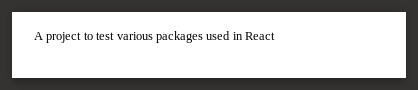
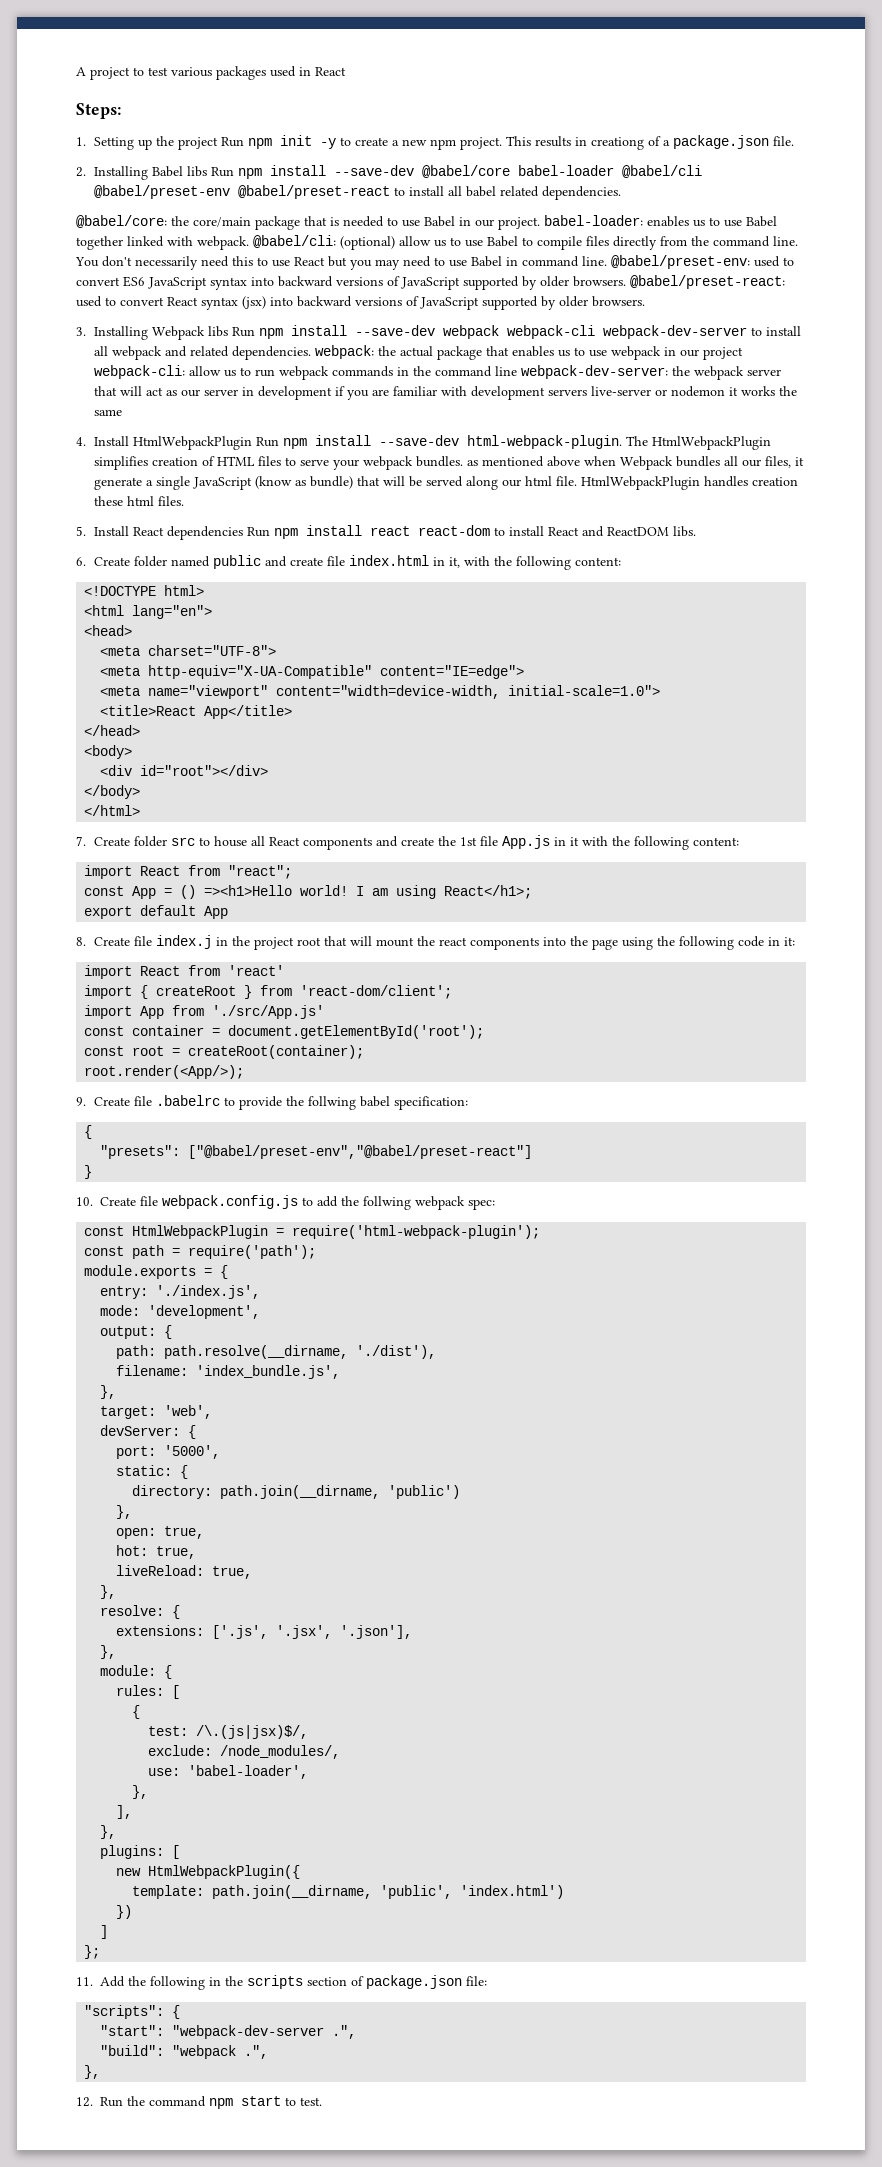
(275, 36) none -> [76,103,121,119] [76,135,795,150] [76,165,703,180] [94,185,622,200] [76,215,777,230] [76,235,798,250] [75,255,794,270] [76,275,785,290] [76,296,645,310] [76,325,802,340] [94,345,744,360] [94,365,782,380] [94,386,798,400] [94,409,123,416] [76,435,772,450] [94,456,805,470] [94,476,799,490] [94,496,185,506] [76,525,697,540] [76,555,622,570] [84,585,205,596] [84,605,213,619] [84,625,133,636] [100,645,277,656] [100,665,525,679] [100,685,661,699] [100,705,293,719] [84,725,141,736] [84,745,133,759] [100,765,269,776] [84,785,141,799] [84,805,141,816] [76,835,740,850] [84,865,293,879] [84,885,533,899] [84,905,229,919] [76,935,796,950] [84,965,285,979] [84,985,453,999] [84,1005,325,1019] [84,1025,485,1039] [84,1045,365,1059] [84,1065,245,1079] [76,1095,469,1110] [84,1125,93,1139] [100,1145,533,1159] [84,1165,93,1179] [76,1195,495,1210] [84,1225,541,1239] [84,1245,317,1259] [84,1265,229,1279] [100,1285,261,1299] [100,1305,261,1319] [100,1325,173,1339] [116,1345,437,1359] [116,1365,341,1379] [100,1385,117,1399] [100,1405,213,1419] [100,1425,197,1439] [116,1445,221,1459] [116,1465,189,1479] [132,1485,461,1499] [116,1505,133,1519] [116,1526,205,1539] [116,1545,197,1559] [116,1565,253,1579] [100,1585,117,1599] [100,1605,181,1619] [116,1625,413,1639] [100,1645,117,1659] [100,1665,173,1679] [116,1685,181,1699] [132,1705,141,1719] [148,1725,309,1739] [148,1745,341,1759] [148,1765,309,1779] [132,1785,149,1799] [116,1805,133,1819] [100,1825,117,1839] [100,1845,181,1859] [116,1865,301,1879] [132,1885,565,1899] [116,1905,133,1919] [100,1925,109,1939] [84,1945,101,1959] [76,1975,487,1990] [84,2005,181,2019] [100,2025,357,2039] [100,2045,269,2059] [84,2065,101,2079] [76,2096,322,2109] // Steps: // 1. Setting up the project Run npm init -y to create a new npm project. This results in creationg of a package.json file. // 2. Installing Babel libs Run npm install --save-dev @babel/core babel-loader @babel/cli @babel/preset-env @babel/preset-react to install all babel related dependencies. // @babel/core: the core/main package that is needed to use Babel in our project. babel-loader: enables us to use Babel together linked with webpack. @babel/cli: (optional) allow us to use Babel to compile files directly from the command line. You don't necessarily need this to use React but you may need to use Babel in command line. @babel/preset-env: used to convert ES6 JavaScript syntax into backward versions of JavaScript supported by older browsers. @babel/preset-react: used to convert React syntax (jsx) into backward versions of JavaScript supported by older browsers. // 3. Installing Webpack libs Run npm install --save-dev webpack webpack-cli webpack-dev-server to install all webpack and related dependencies. webpack: the actual package that enables us to use webpack in our project webpack-cli: allow us to run webpack commands in the command line webpack-dev-server: the webpack server that will act as our server in development if you are familiar with development servers live-server or nodemon it works the same // 4. Install HtmlWebpackPlugin Run npm install --save-dev html-webpack-plugin. The HtmlWebpackPlugin simplifies creation of HTML files to serve your webpack bundles. as mentioned above when Webpack bundles all our files, it generate a single JavaScript (know as bundle) that will be served along our html file. HtmlWebpackPlugin handles creation these html files. // 5. Install React dependencies Run npm install react react-dom to install React and ReactDOM libs. // 6. Create folder named public and create file index.html in it, with the following content: // <!DOCTYPE html> // <html lang="en"> // <head> // <meta charset="UTF-8"> // <meta http-equiv="X-UA-Compatible" content="IE=edge"> // <meta name="viewport" content="width=device-width, initial-scale=1.0"> // <title>React App</title> // </head> // <body> // <div id="root"></div> // </body> // </html> // 7. Create folder src to house all React components and create the 1st file App.js in it with the following content: // import React from "react"; // const App = () =><h1>Hello world! I am using React</h1>; // export default App // 8. Create file index.j in the project root that will mount the react components into the page using the following code in it: // import React from 'react' // import { createRoot } from 'react-dom/client'; // import App from './src/App.js' // const container = document.getElementById('root'); // const root = createRoot(container); // root.render(<App/>); // 9. Create file .babelrc to provide the follwing babel specification: // { // "presets": ["@babel/preset-env","@babel/preset-react"] // } // 10. Create file webpack.config.js to add the follwing webpack spec: // const HtmlWebpackPlugin = require('html-webpack-plugin'); // const path = require('path'); // module.exports = { // entry: './index.js', // mode: 'development', // output: { // path: path.resolve(__dirname, './dist'), // filename: 'index_bundle.js', // }, // target: 'web', // devServer: { // port: '5000', // static: { // directory: path.join(__dirname, 'public') // }, // open: true, // hot: true, // liveReload: true, // }, // resolve: { // extensions: ['.js', '.jsx', '.json'], // }, // module: { // rules: [ // { // test: /\.(js|jsx)$/, // exclude: /node_modules/, // use: 'babel-loader', // }, // ], // }, // plugins: [ // new HtmlWebpackPlugin({ // template: path.join(__dirname, 'public', 'index.html') // }) // ] // }; // 11. Add the following in the scripts section of package.json file: // "scripts": { // "start": "webpack-dev-server .", // "build": "webpack .", // }, // 12. Run the command npm start to test.

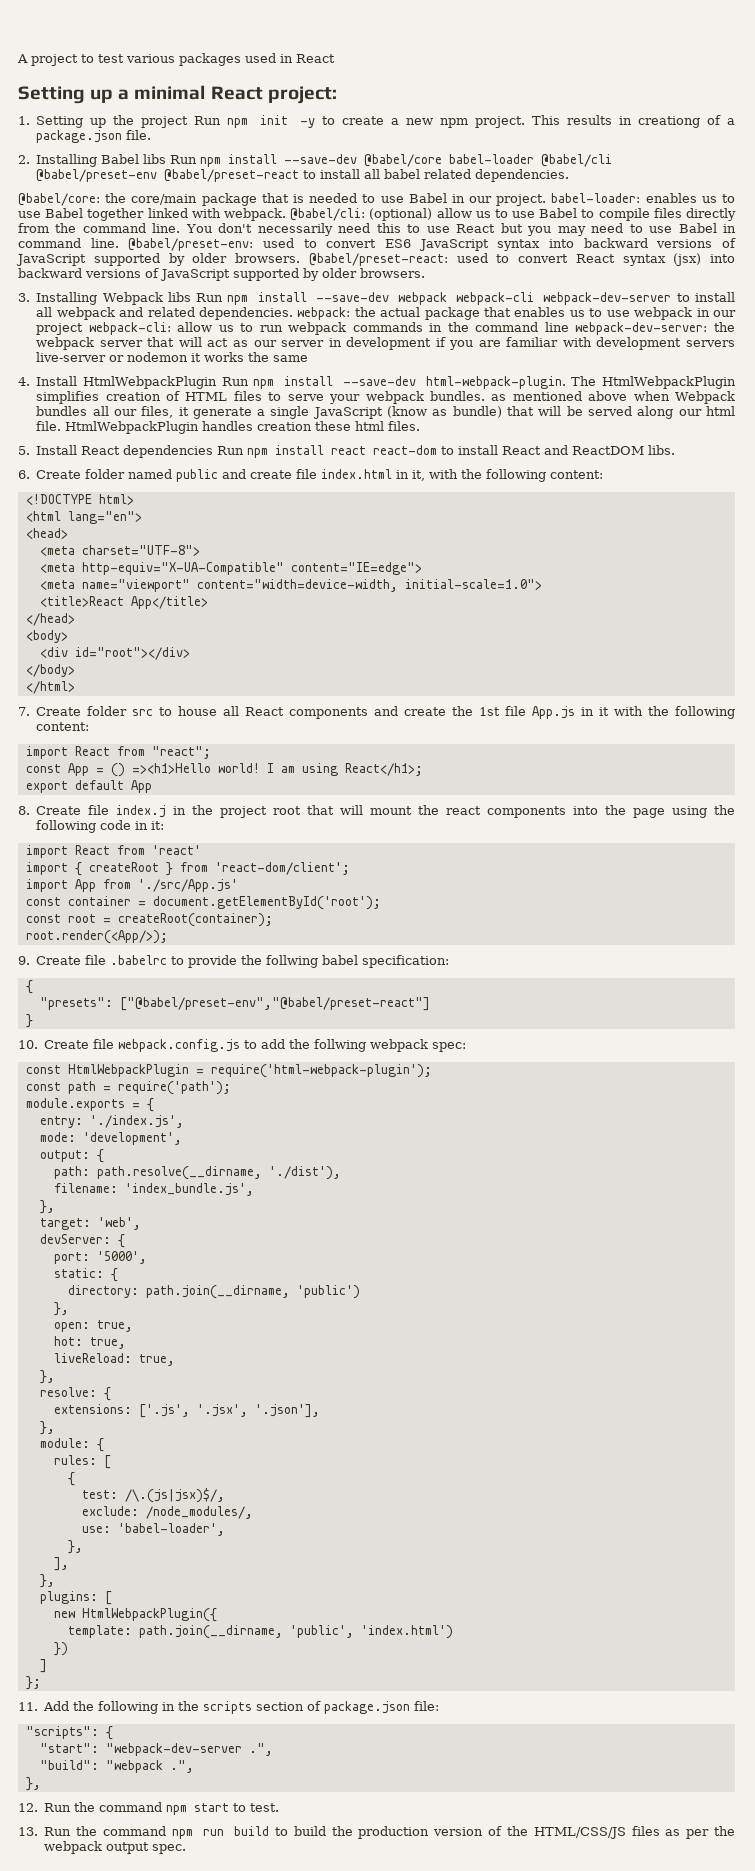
[76,103,121,119] Steps: -> [18,85,337,104] Setting up a minimal React project:
(322, 2101) none -> [18,1826,736,1839] [44,1841,187,1854] // 13. Run the command npm run build to build the production version of the HTML/CSS/JS files as per the webpack output spec.

